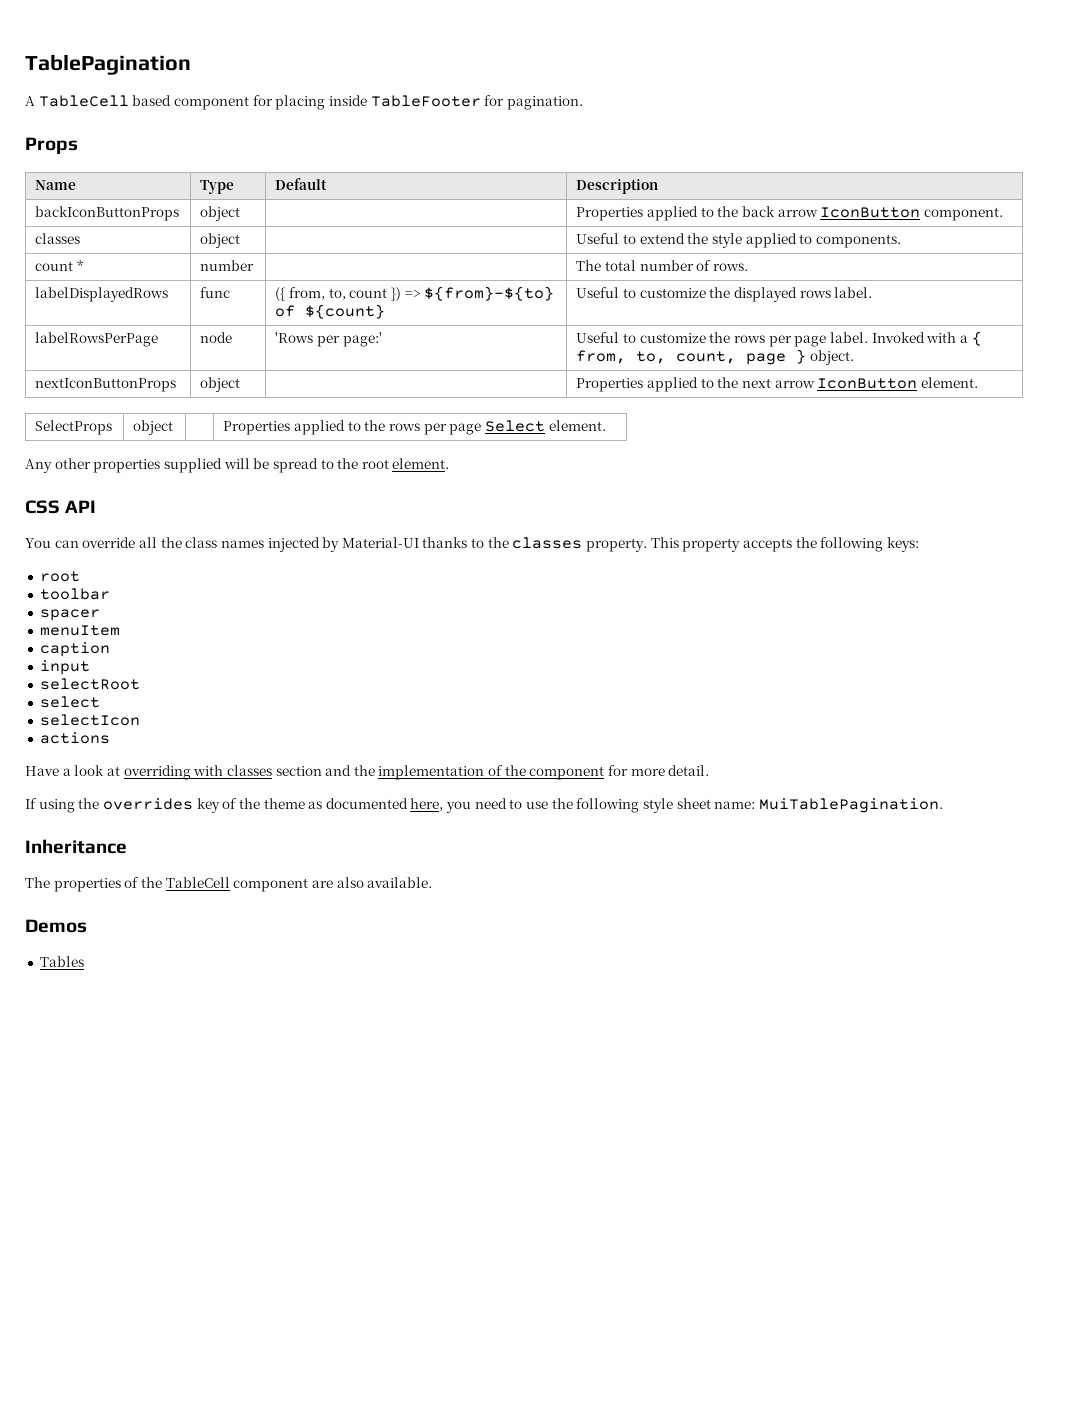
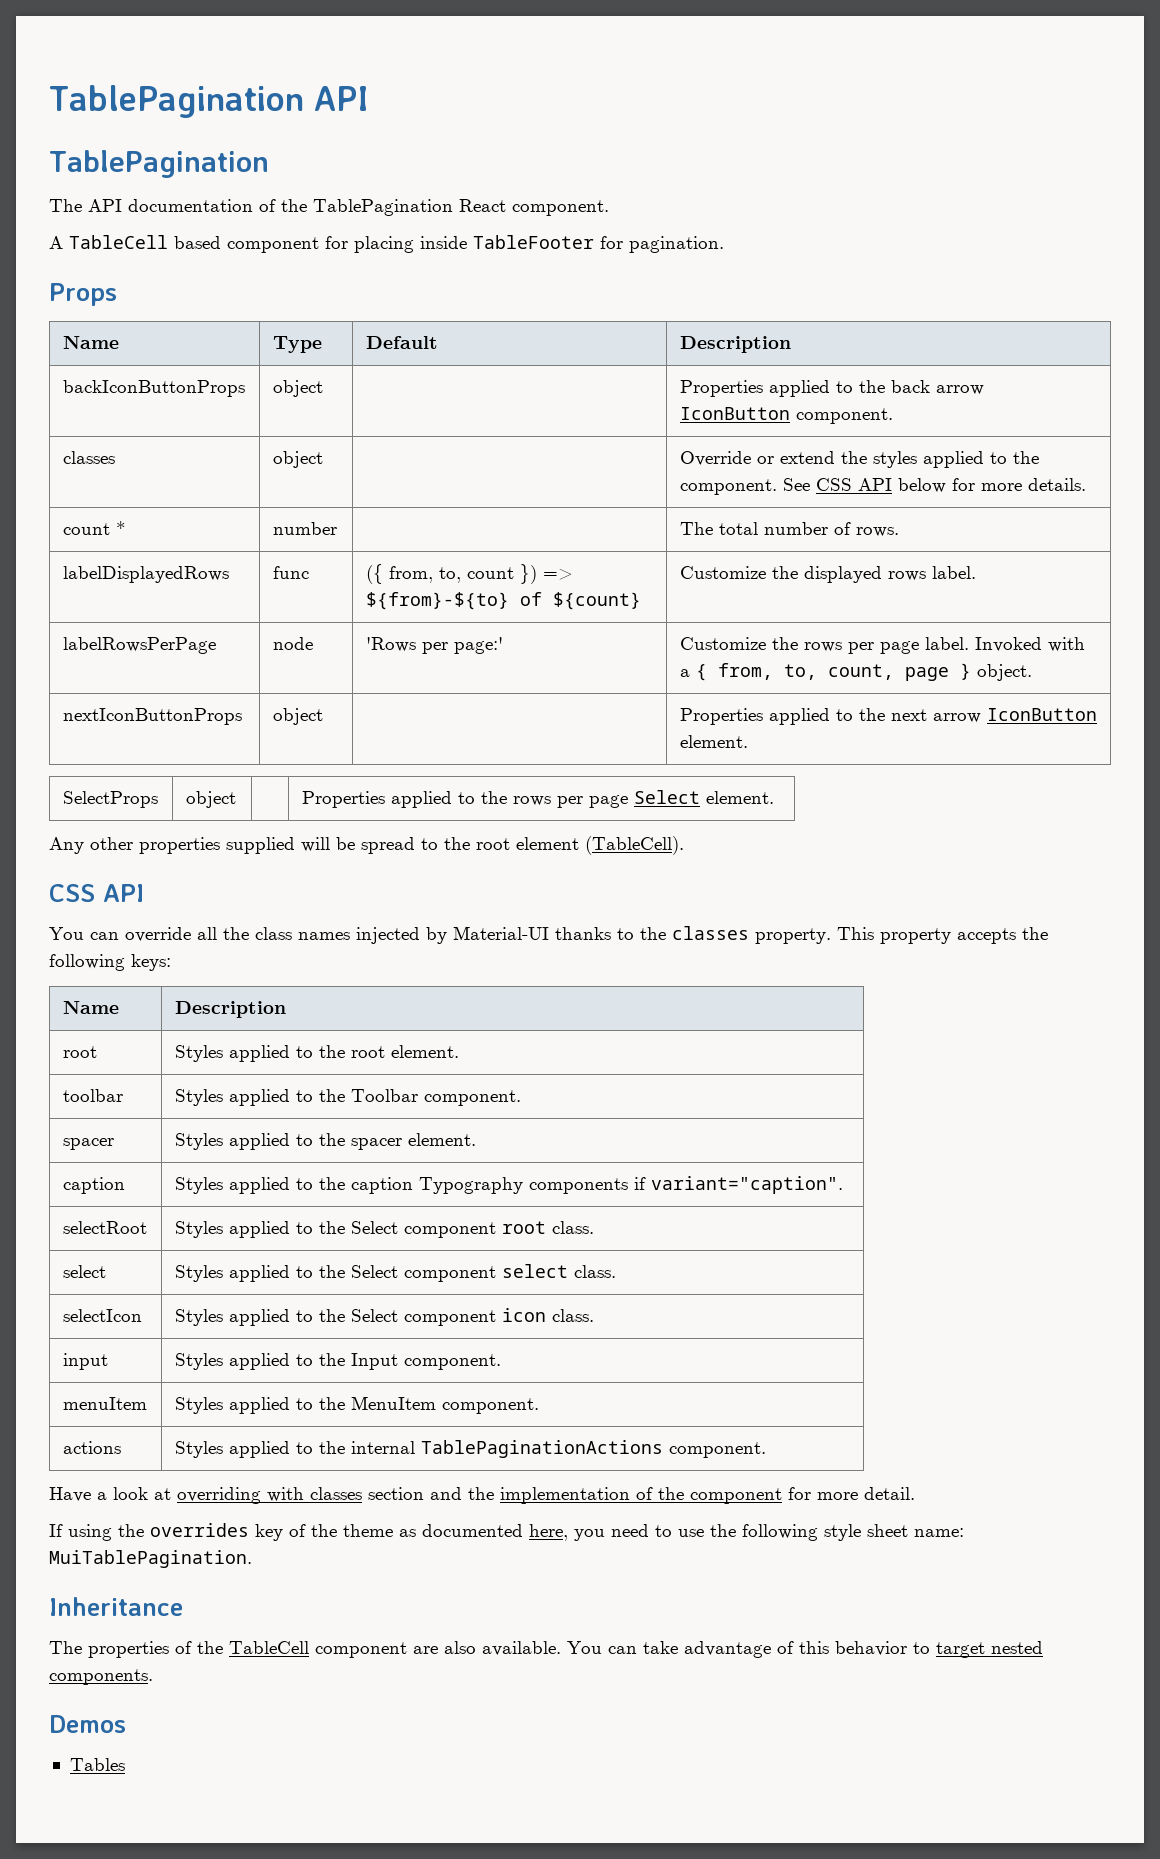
[25,54,191,75] TablePagination -> [49,85,369,118] [49,150,269,178] [49,199,609,216] TablePagination API // TablePagination // The API documentation of the TablePagination React component.
[576,233,637,244] Useful to -> [679,451,774,466] Override or
[712,233,901,248] style applied to components. -> [872,451,1039,468] [679,478,1086,495] styles applied to the component. See CSS API below for more details.
[576,287,706,298] Useful to customize -> [679,566,766,579] Customize
[576,332,706,343] Useful to customize -> [679,637,766,650] Customize
[392,458,450,469] element. -> [516,836,684,855] element (TableCell).
[39,571,80,582] [39,588,110,600] [39,609,100,621] [39,625,120,636] [39,642,110,657] [39,660,90,675] [39,678,140,690] [39,696,100,708] [39,714,140,726] [39,732,110,744] // root // toolbar // spacer // menuItem // caption // input // selectRoot // select // selectIcon // actions -> [62,1001,119,1014] [174,1001,286,1018] [62,1046,97,1058] [174,1045,459,1062] [62,1089,123,1102] [174,1089,521,1106] [62,1138,114,1150] [174,1133,476,1150] [62,1177,125,1194] [174,1176,843,1194] [62,1221,147,1234] [174,1221,594,1238] [62,1265,106,1278] [174,1264,616,1282] [62,1309,142,1322] [174,1308,594,1326] [62,1353,108,1370] [174,1353,501,1370] [62,1397,147,1410] [174,1396,539,1414] [62,1441,121,1454] [174,1440,766,1458] // Name | Description // root | Styles applied to the root element. // toolbar | Styles applied to the Toolbar component. // spacer | Styles applied to the spacer element. // caption | Styles applied to the caption Typography components if variant="caption". // selectRoot | Styles applied to the Select component root class. // select | Styles applied to the Select component select class. // selectIcon | Styles applied to the Select component icon class. // input | Styles applied to the Input component. // menuItem | Styles applied to the MenuItem component. // actions | Styles applied to the internal TablePaginationActions component.
(433, 882) none -> [567,1641,1043,1658] [49,1669,153,1685] You can take advantage of this behavior to target nested components.

